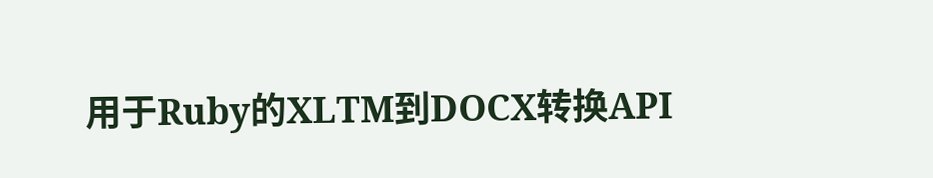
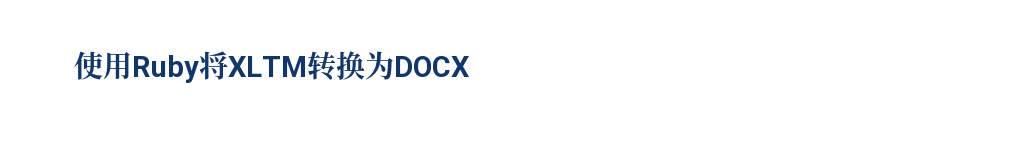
[85,87,673,135] 用于Ruby的XLTM到DOCX转换API -> [74,51,470,83] 使用Ruby将XLTM转换为DOCX

